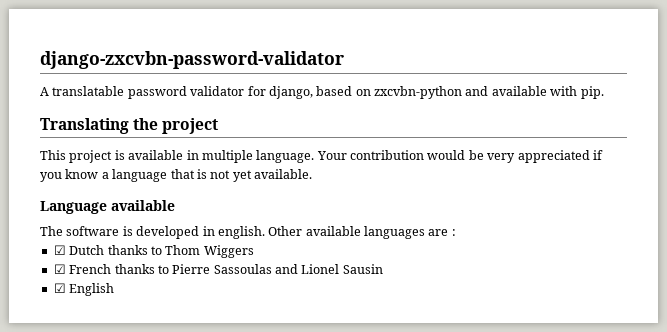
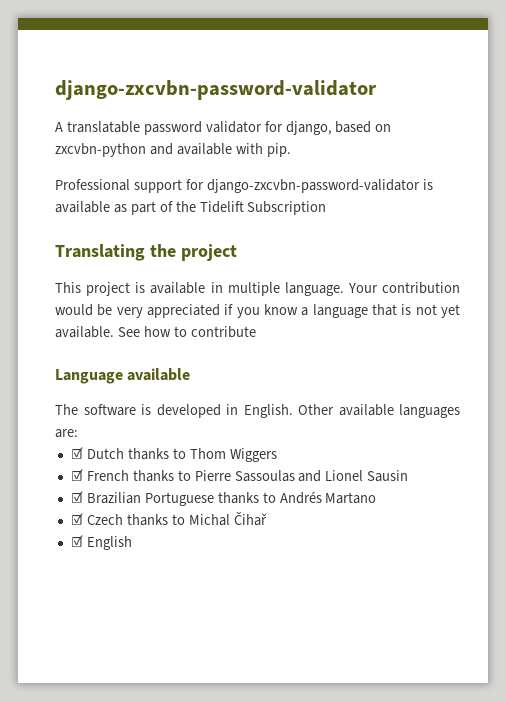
(604, 92) none -> [55,179,433,193] [55,201,327,215] // Professional support for django-zxcvbn-password-validator is available as part of the Tidelift Subscription
(312, 174) none -> [117,326,256,338] See how to contribute
[217,226,265,239] english. -> [243,404,293,418] English.
[428,229,456,236] are : -> [55,429,78,438] are:
(383, 269) none -> [70,491,377,506] [70,512,267,526] // ☑ Brazilian Portuguese thanks to Andrés Martano // ☑ Czech thanks to Michal Čihař

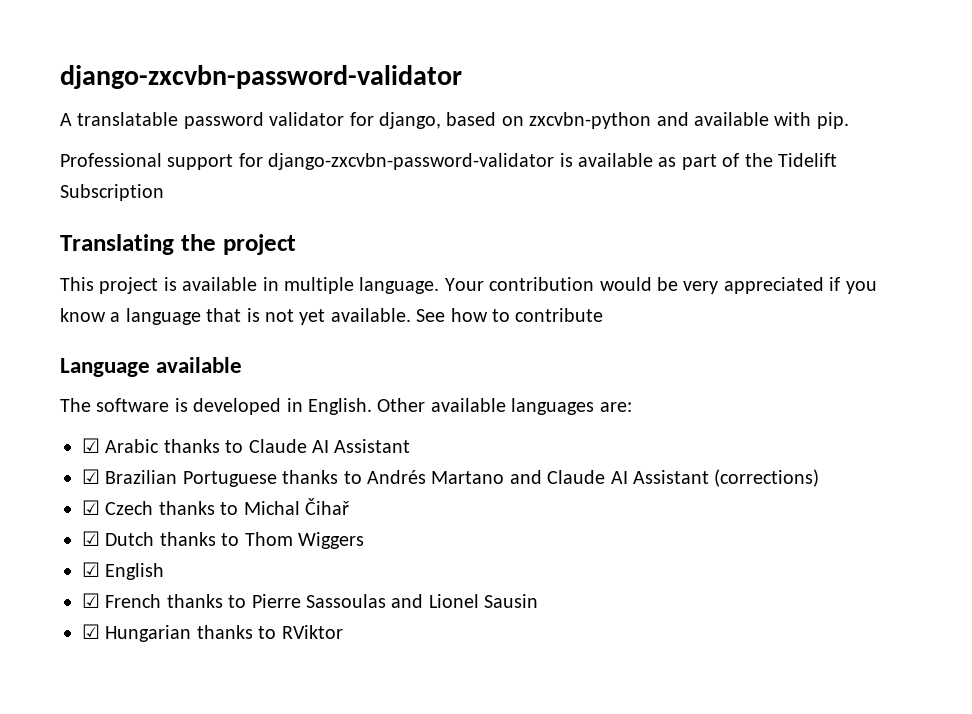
(78, 433) none -> [82,438,411,453] [82,469,820,487] [82,498,349,515] // ☑ Arabic thanks to Claude AI Assistant // ☑ Brazilian Portuguese thanks to Andrés Martano and Claude AI Assistant (corrections) // ☑ Czech thanks to Michal Čihař
(277, 455) none -> [82,562,165,580] // ☑ English
[86,491,377,506] [70,512,267,526] [70,535,132,550] Brazilian Portuguese thanks to Andrés Martano // ☑ Czech thanks to Michal Čihař // ☑ English -> [105,625,343,642] Hungarian thanks to RViktor

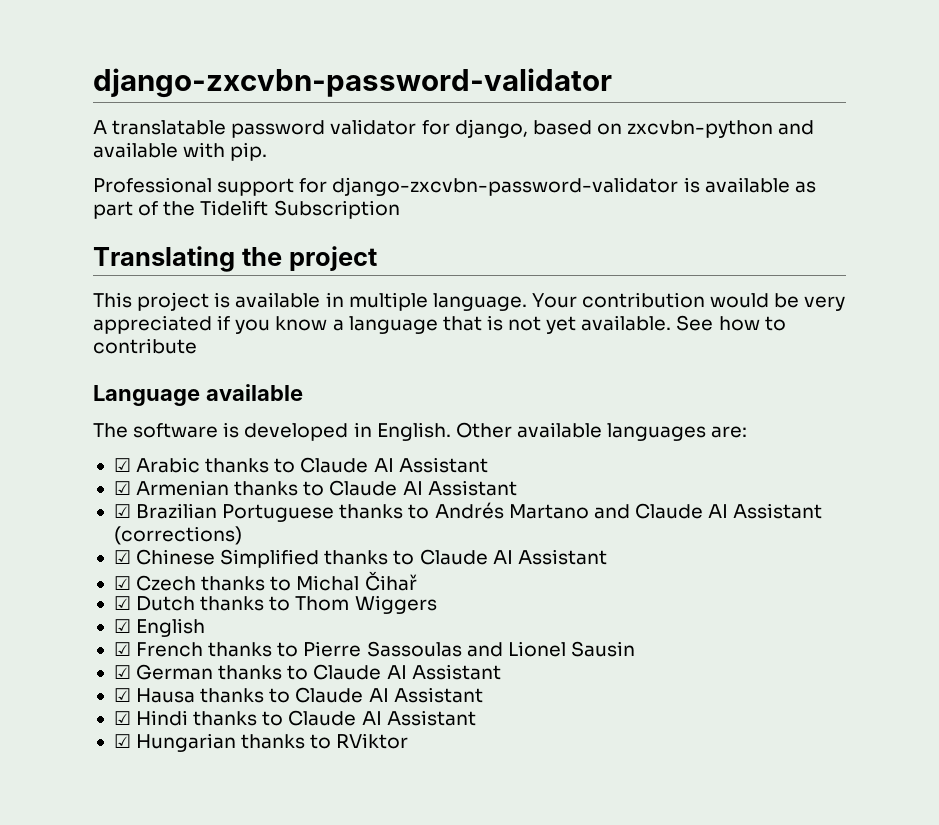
(411, 446) none -> [113,480,517,496] // ☑ Armenian thanks to Claude AI Assistant
(820, 478) none -> [113,549,607,568] // ☑ Chinese Simplified thanks to Claude AI Assistant
(539, 601) none -> [113,664,501,680] [113,687,483,703] [113,710,476,726] // ☑ German thanks to Claude AI Assistant // ☑ Hausa thanks to Claude AI Assistant // ☑ Hindi thanks to Claude AI Assistant

